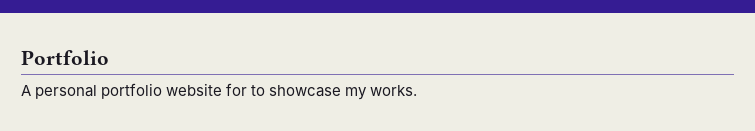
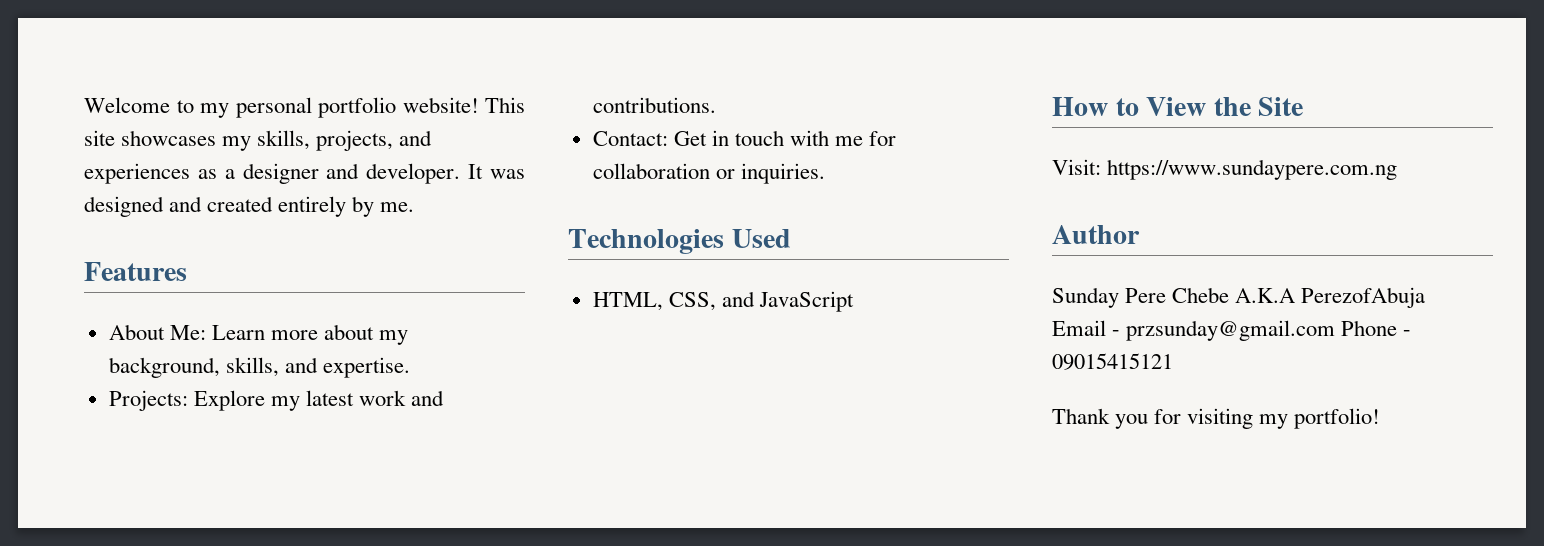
[21,50,109,65] [21,83,418,100] Portfolio // A personal portfolio website for to showcase my works. -> [84,97,525,118] [84,130,433,151] [84,163,525,184] [84,196,415,217] [84,262,187,281] [108,324,409,345] [108,357,410,378] [108,390,445,411] [592,97,716,113] [592,130,897,146] [592,163,825,184] [568,229,791,254] [592,291,854,312] [1052,97,1304,116] [1052,159,1398,180] [1052,225,1140,244] [1052,287,1426,308] [1052,320,1412,341] [1052,353,1173,370] [1052,408,1381,429] Welcome to my personal portfolio website! This site showcases my skills, projects, and experiences as a designer and developer. It was designed and created entirely by me. // Features // About Me: Learn more about my background, skills, and expertise. // Projects: Explore my latest work and contributions. // Contact: Get in touch with me for collaboration or inquiries. // Technologies Used // HTML, CSS, and JavaScript // How to View the Site // Visit: https://www.sundaypere.com.ng // Author // Sunday Pere Chebe A.K.A PerezofAbuja // Email - przsunday@gmail.com Phone - 09015415121 // Thank you for visiting my portfolio!

